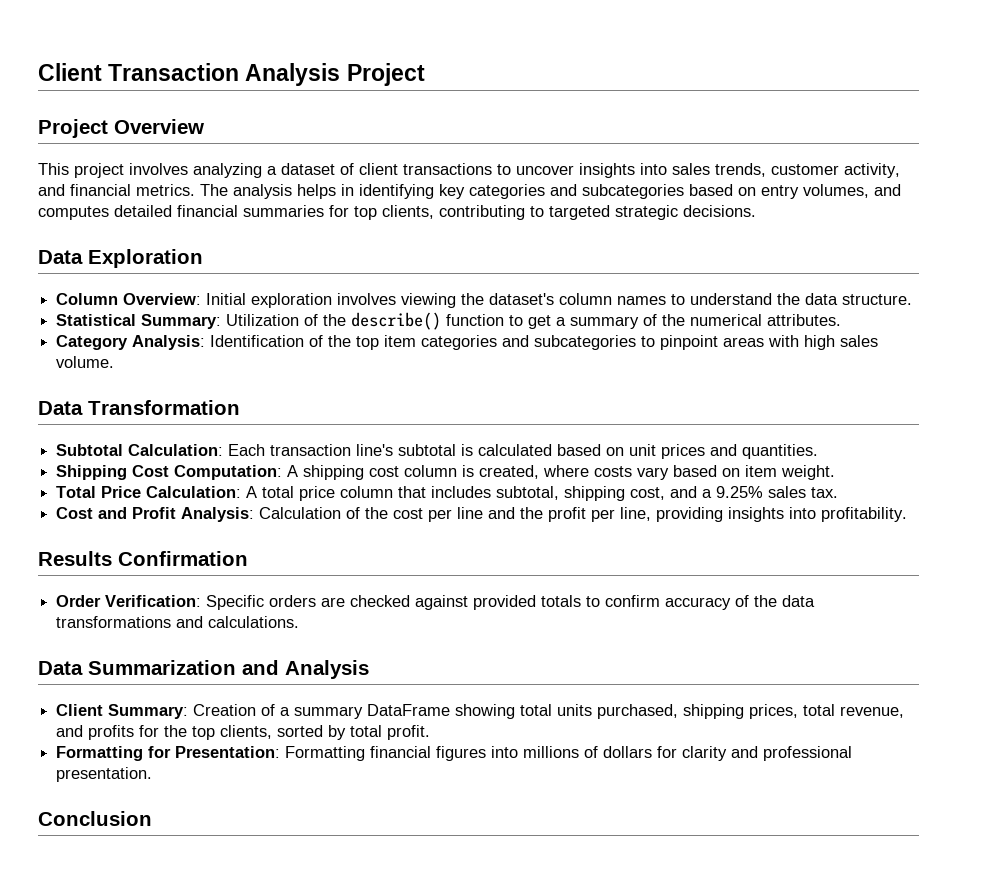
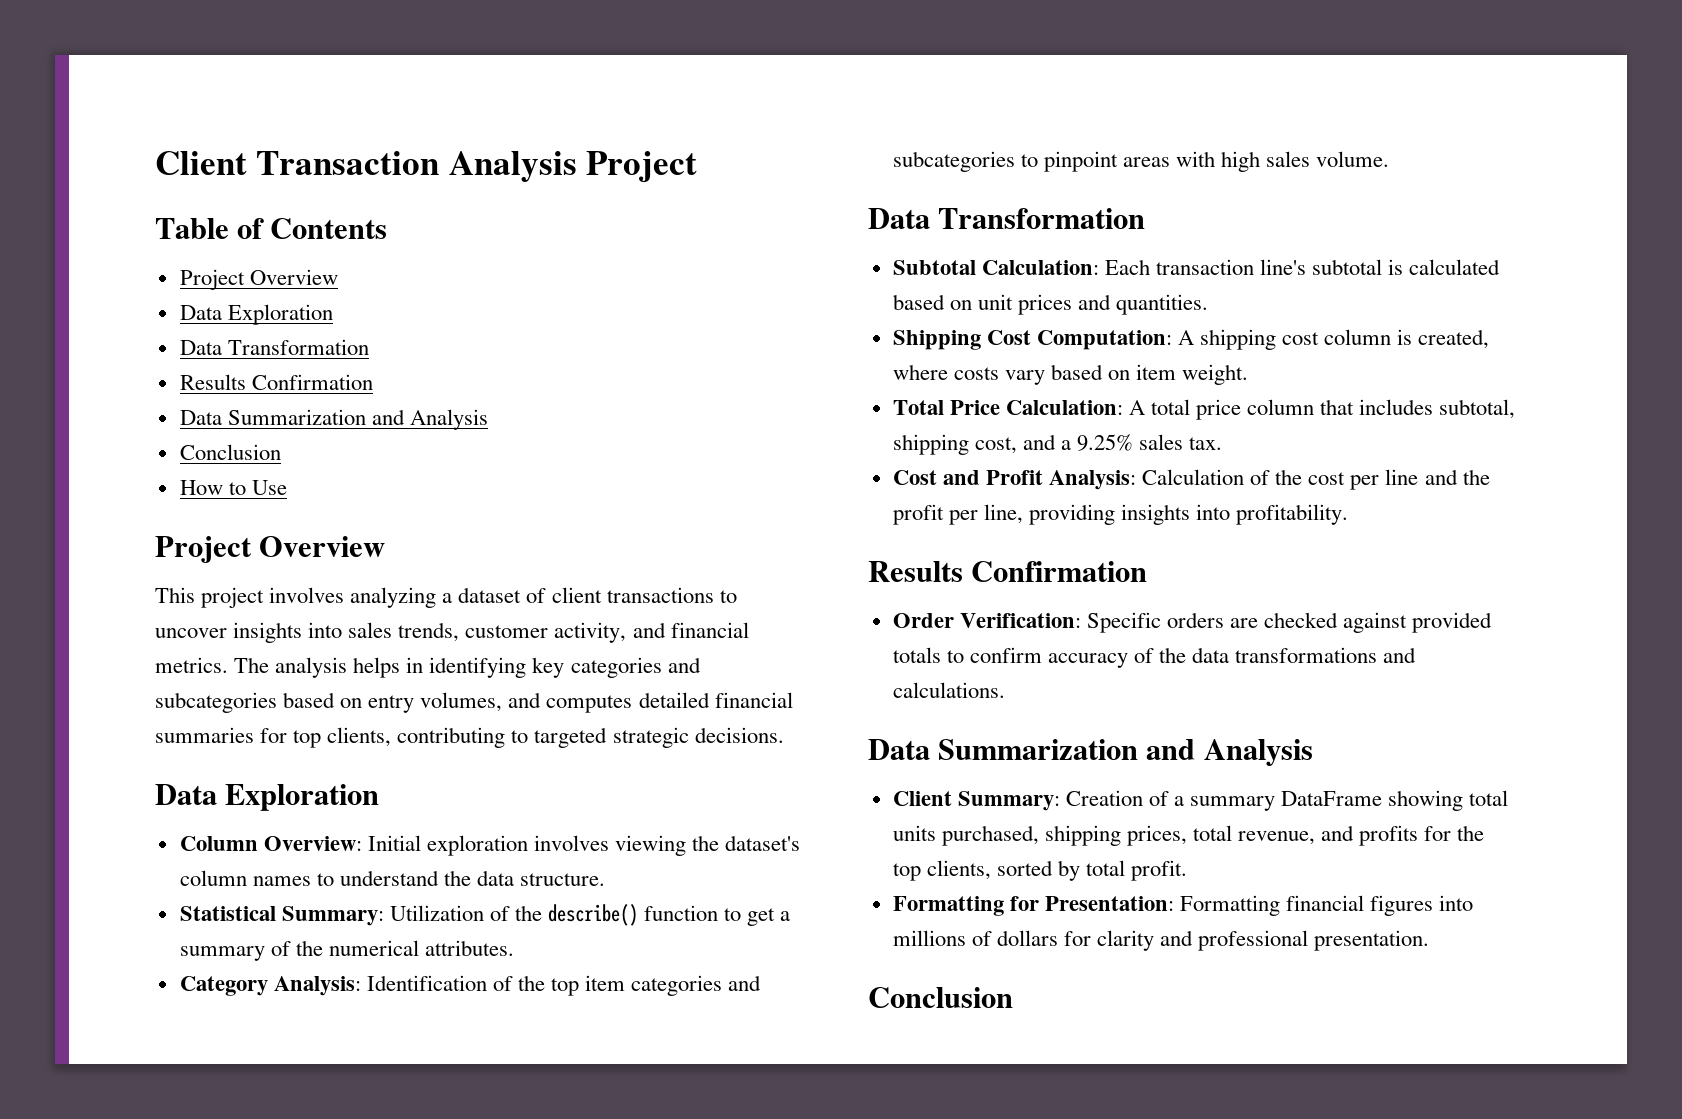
(425, 74) none -> [155,218,388,239] [179,269,338,290] [179,304,333,325] [179,339,369,355] [179,374,373,390] [179,409,488,430] [179,444,281,460] [179,480,287,495] // Table of Contents // Project Overview // Data Exploration // Data Transformation // Results Confirmation // Data Summarization and Analysis // Conclusion // How to Use

